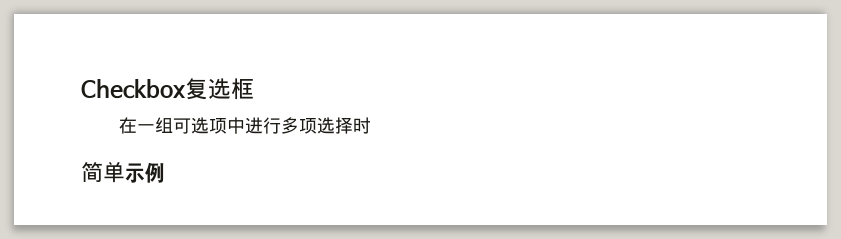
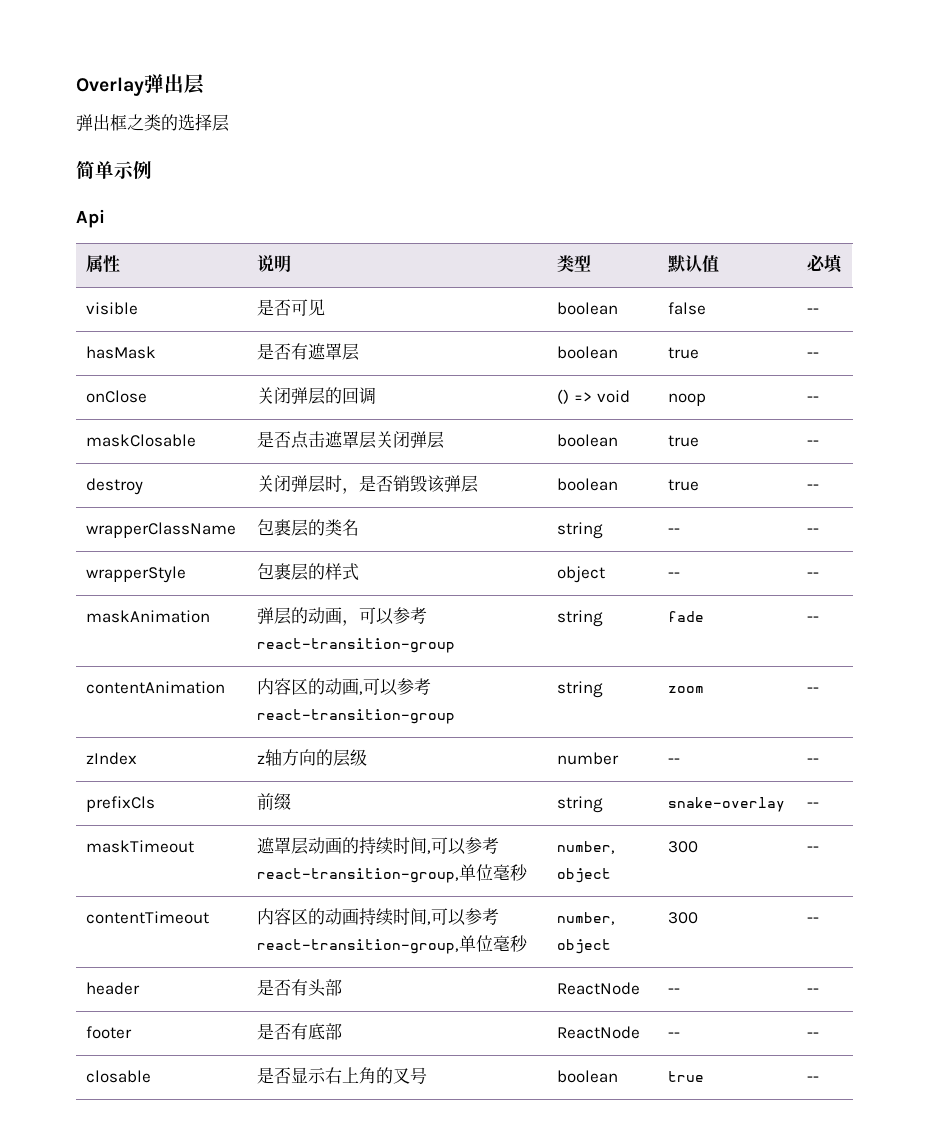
[81,78,254,100] [118,117,371,134] [81,162,165,183] Checkbox复选框 // 在一组可选项中进行多项选择时 // 简单示例 -> [76,74,205,96] [76,113,229,132] [76,161,152,179] [76,209,105,228] [86,255,121,273] [257,255,292,272] [557,255,592,272] [668,255,720,273] [807,254,845,274] [86,302,139,315] [257,299,326,316] [557,302,619,315] [668,302,707,315] [807,308,820,314] [86,346,157,359] [257,343,360,361] [557,346,619,359] [668,347,700,359] [807,352,820,358] [86,390,148,403] [257,387,377,405] [557,389,630,404] [668,393,707,406] [807,396,820,402] [86,434,197,447] [257,431,445,449] [557,434,619,447] [668,435,700,447] [807,440,820,446] [86,478,144,495] [257,475,479,494] [557,478,619,491] [668,479,700,491] [807,484,820,490] [86,522,237,538] [257,519,360,537] [557,522,604,539] [668,528,681,534] [807,528,820,534] [86,566,187,583] [257,563,360,581] [557,566,606,583] [668,572,681,578] [807,572,820,578] [86,610,211,623] [257,607,428,626] [257,638,456,653] [557,610,604,627] [668,611,705,622] [807,616,820,622] [86,681,226,694] [257,678,432,696] [257,709,456,724] [557,681,604,698] [668,686,705,693] [807,687,820,693] [86,752,138,765] [257,749,368,767] [557,752,620,765] [668,758,681,764] [807,758,820,764] [86,796,156,812] [257,793,292,810] [557,796,604,813] [668,797,786,812] [807,802,820,808] [86,840,195,853] [257,837,500,855] [257,864,529,883] [557,841,616,854] [557,868,612,883] [668,841,699,853] [807,846,820,852] [86,911,210,924] [257,908,500,926] [257,935,529,954] [557,912,616,925] [557,939,612,954] [668,912,699,924] [807,917,820,923] [86,982,141,995] [257,979,343,997] [557,982,641,995] [668,988,681,994] [807,988,820,994] [86,1026,133,1039] [257,1023,343,1040] [557,1026,641,1039] [668,1032,681,1038] [807,1032,820,1038] [86,1070,152,1083] [257,1067,428,1084] [557,1070,619,1083] [668,1071,705,1082] [807,1076,820,1082] Overlay弹出层 // 弹出框之类的选择层 // 简单示例 // Api // 属性 | 说明 | 类型 | 默认值 | 必填 // visible | 是否可见 | boolean | false | -- // hasMask | 是否有遮罩层 | boolean | true | -- // onClose | 关闭弹层的回调 | () => void | noop | -- // maskClosable | 是否点击遮罩层关闭弹层 | boolean | true | -- // destroy | 关闭弹层时，是否销毁该弹层 | boolean | true | -- // wrapperClassName | 包裹层的类名 | string | -- | -- // wrapperStyle | 包裹层的样式 | object | -- | -- // maskAnimation | 弹层的动画，可以参考react-transition-group | string | fade | -- // contentAnimation | 内容区的动画,可以参考react-transition-group | string | zoom | -- // zIndex | z轴方向的层级 | number | -- | -- // prefixCls | 前缀 | string | snake-overlay | -- // maskTimeout | 遮罩层动画的持续时间,可以参考react-transition-group,单位毫秒 | number, object | 300 | -- // contentTimeout | 内容区的动画持续时间,可以参考react-transition-group,单位毫秒 | number, object | 300 | -- // header | 是否有头部 | ReactNode | -- | -- // footer | 是否有底部 | ReactNode | -- | -- // closable | 是否显示右上角的叉号 | boolean | true | --

